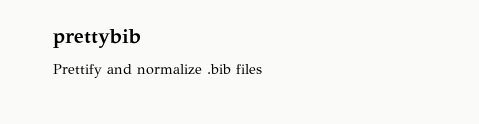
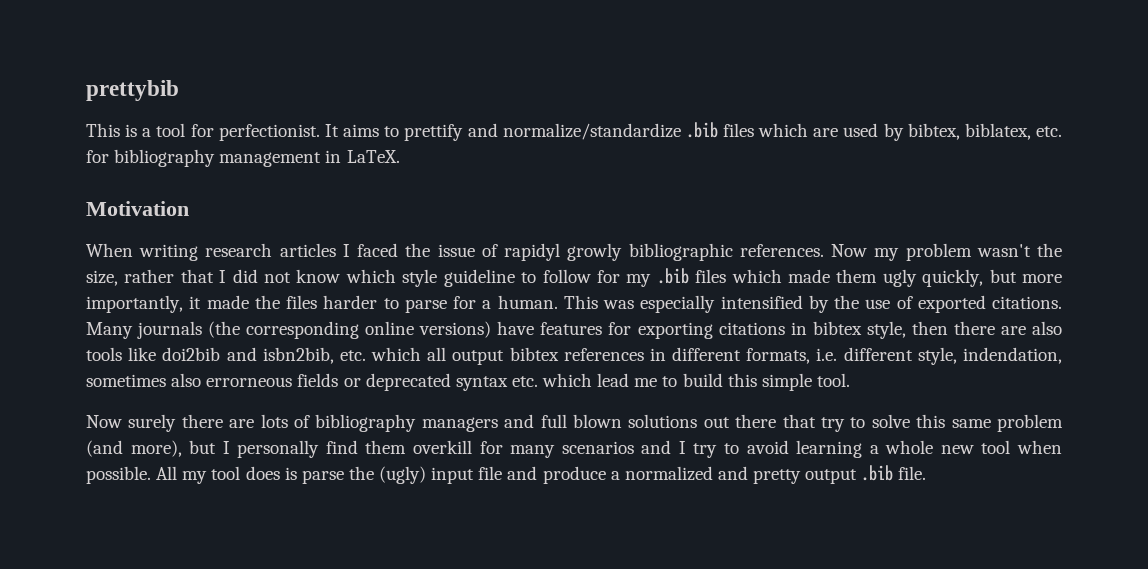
[53,64,262,78] Prettify and normalize .bib files -> [86,122,1062,141] [86,149,400,167] [86,201,189,216] [86,243,1063,261] [86,268,1062,287] [86,295,1062,313] [86,321,1062,339] [86,347,1062,365] [86,373,850,391] [86,414,1063,432] [86,440,1062,458] [86,465,927,484] This is a tool for perfectionist. It aims to prettify and normalize/standardize .bib files which are used by bibtex, biblatex, etc. for bibliography management in LaTeX. // Motivation // When writing research articles I faced the issue of rapidyl growly bibliographic references. Now my problem wasn't the size, rather that I did not know which style guideline to follow for my .bib files which made them ugly quickly, but more importantly, it made the files harder to parse for a human. This was especially intensified by the use of exported citations. Many journals (the corresponding online versions) have features for exporting citations in bibtex style, then there are also tools like doi2bib and isbn2bib, etc. which all output bibtex references in different formats, i.e. different style, indendation, sometimes also errorneous fields or deprecated syntax etc. which lead me to build this simple tool. // Now surely there are lots of bibliography managers and full blown solutions out there that try to solve this same problem (and more), but I personally find them overkill for many scenarios and I try to avoid learning a whole new tool when possible. All my tool does is parse the (ugly) input file and produce a normalized and pretty output .bib file.

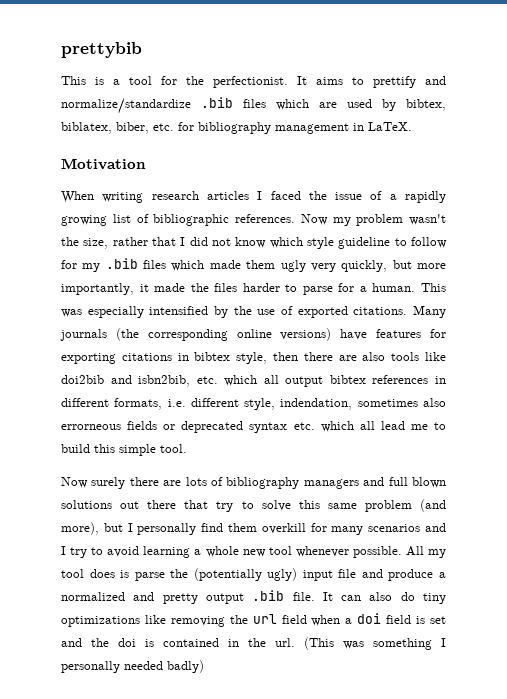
(214, 130) none -> [186,76,204,85] the
(1031, 131) none -> [116,122,149,134] biber,
[504,243,623,261] rapidyl growly -> [389,191,447,203] [61,214,149,226] a rapidly growing list of
(917, 278) none -> [310,263,336,272] very
(593, 380) none -> [359,421,375,430] all
[1016,440,1062,454] when -> [295,546,349,557] whenever
[379,466,427,484] (ugly) -> [193,568,298,581] (potentially ugly)
(927, 473) none -> [322,592,447,604] [61,613,447,627] [61,637,446,650] [61,660,204,673] It can also do tiny optimizations like removing the url field when a doi field is set and the doi is contained in the url. (This was something I personally needed badly)

